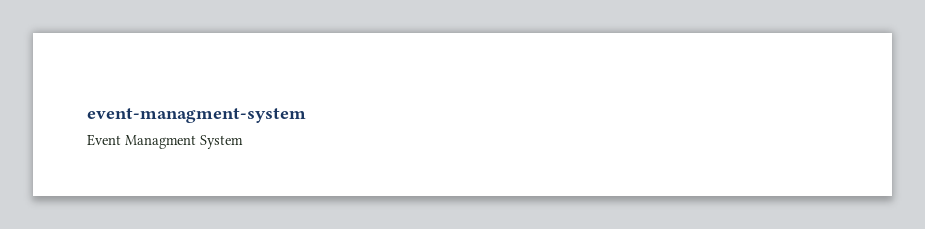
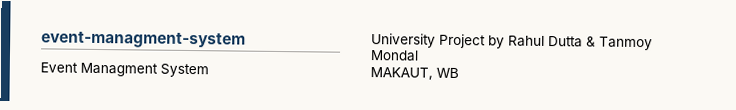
(243, 142) none -> [371,33,653,51] [370,50,419,62] [370,67,459,80] // University Project by Rahul Dutta & Tanmoy Mondal // MAKAUT, WB

